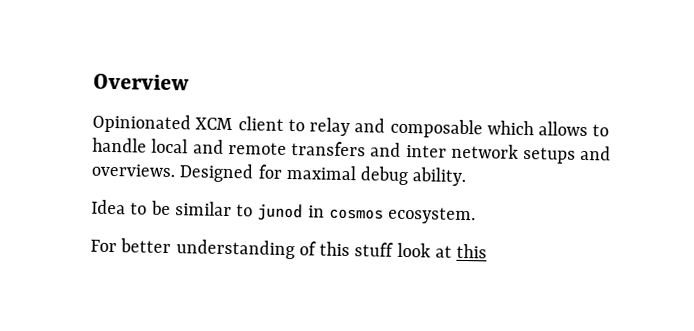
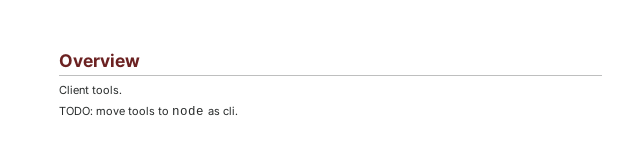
[92,113,610,139] [92,137,612,164] [91,163,467,187] [91,199,477,225] [90,238,488,260] Opinionated XCM client to relay and composable which allows to handle local and remote transfers and inter network setups and overviews. Designed for maximal debug ability. // Idea to be similar to junod in cosmos ecosystem. // For better understanding of this stuff look at this -> [59,85,123,95] [59,106,238,116] Client tools. // TODO: move tools to node as cli.

